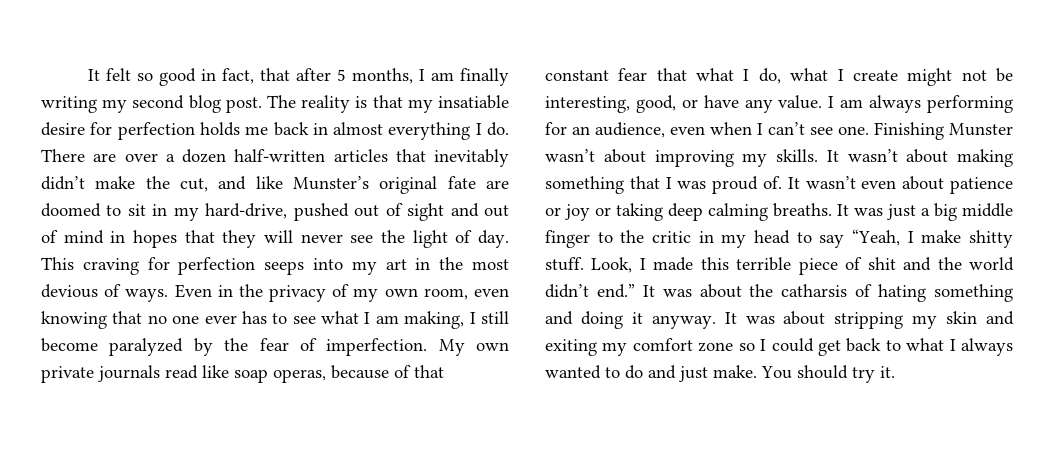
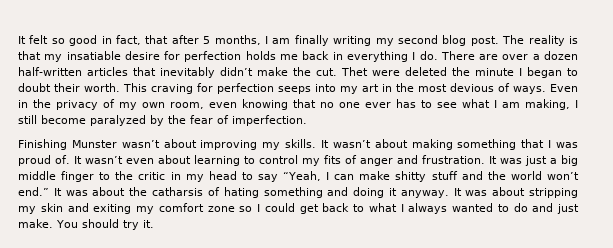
[333,122,384,135] almost -> (343, 56) none
[180,176,509,194] [41,203,509,221] [41,230,510,248] cut, and like Munster’s original fate are doomed to sit in my hard-drive, pushed out of sight and out of mind in hopes that they will never see the light of day. -> [316,67,578,78] [18,83,120,92] cut. Thet were deleted the minute I began to doubt their worth.
[438,339,509,356] [41,365,444,383] [545,68,1014,86] [545,95,1014,113] [545,122,869,138] My own private journals read like soap operas, because of that constant fear that what I do, what I create might not be interesting, good, or have any value. I am always performing for an audience, even when I can’t see one. -> (307, 120) //
[950,177,1013,194] [545,203,832,221] patience or joy or taking deep calming breaths. -> [194,155,485,166] learning to control my fits of anger and frustration.
(914, 237) none -> [334,174,355,180] can
[545,257,896,275] stuff. Look, I made this terrible piece of shit -> [431,171,458,180] stuff
[545,284,589,298] didn’t -> [547,172,579,180] won’t

